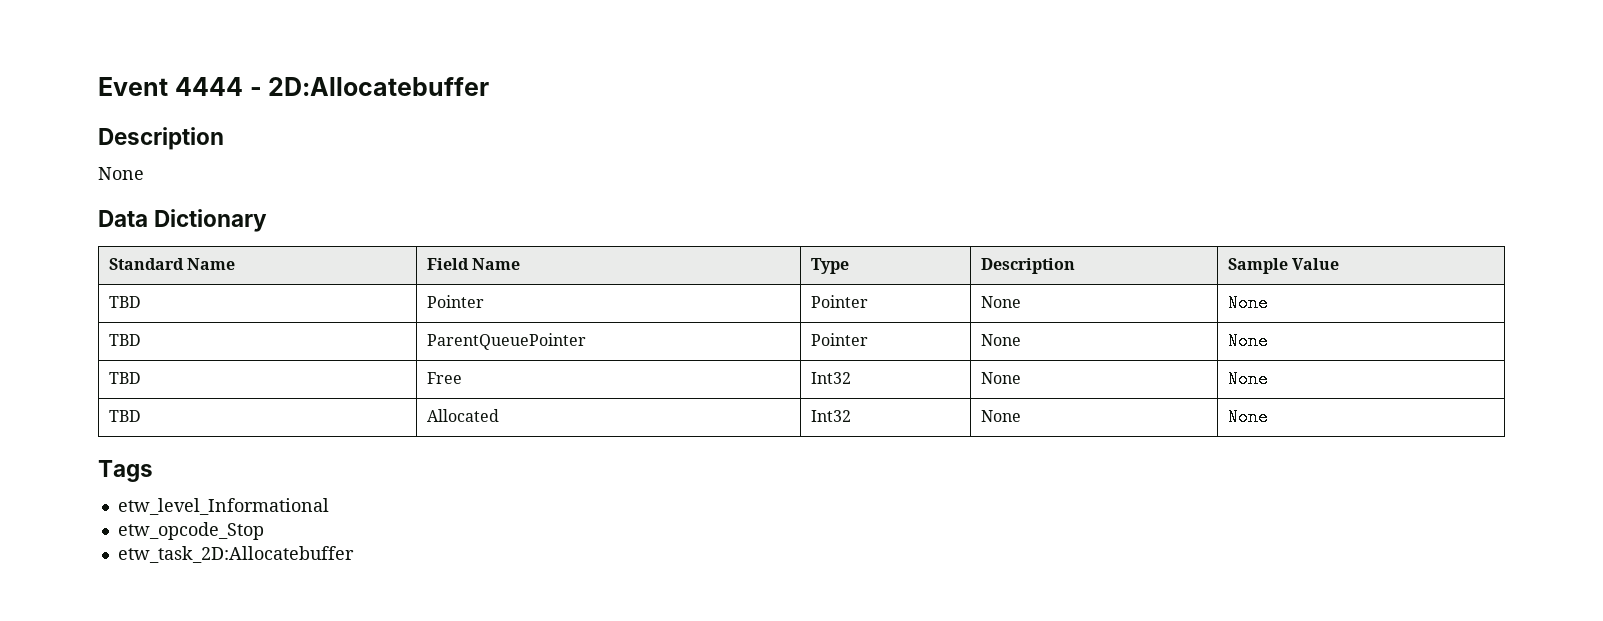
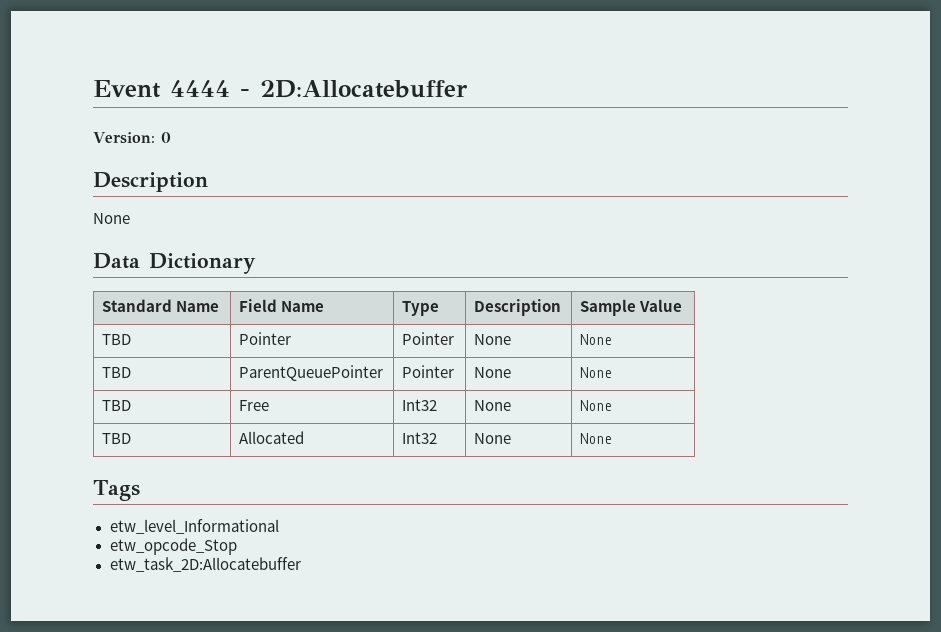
(490, 86) none -> [93,132,171,144] // Version: 0

